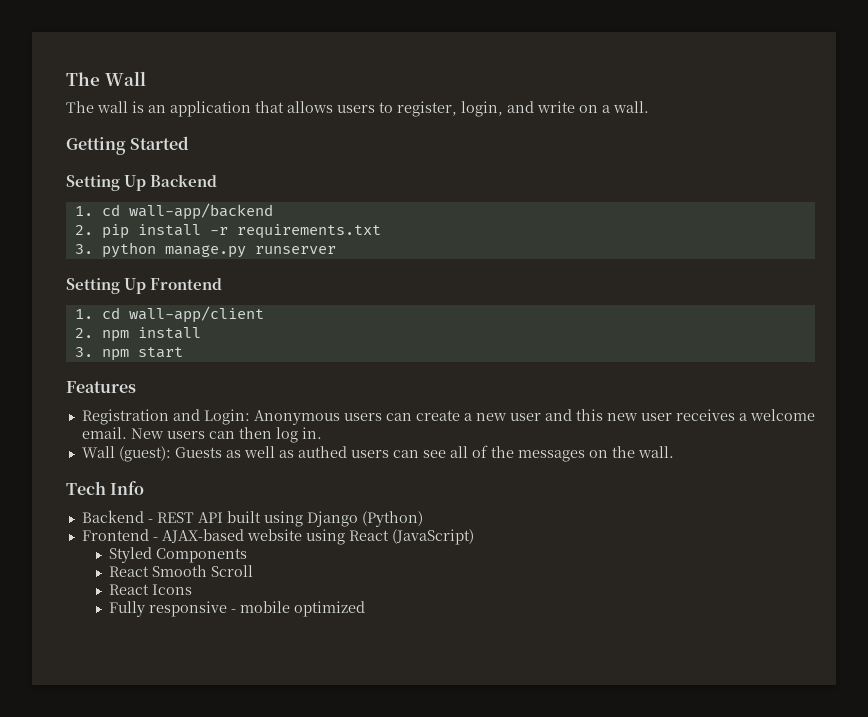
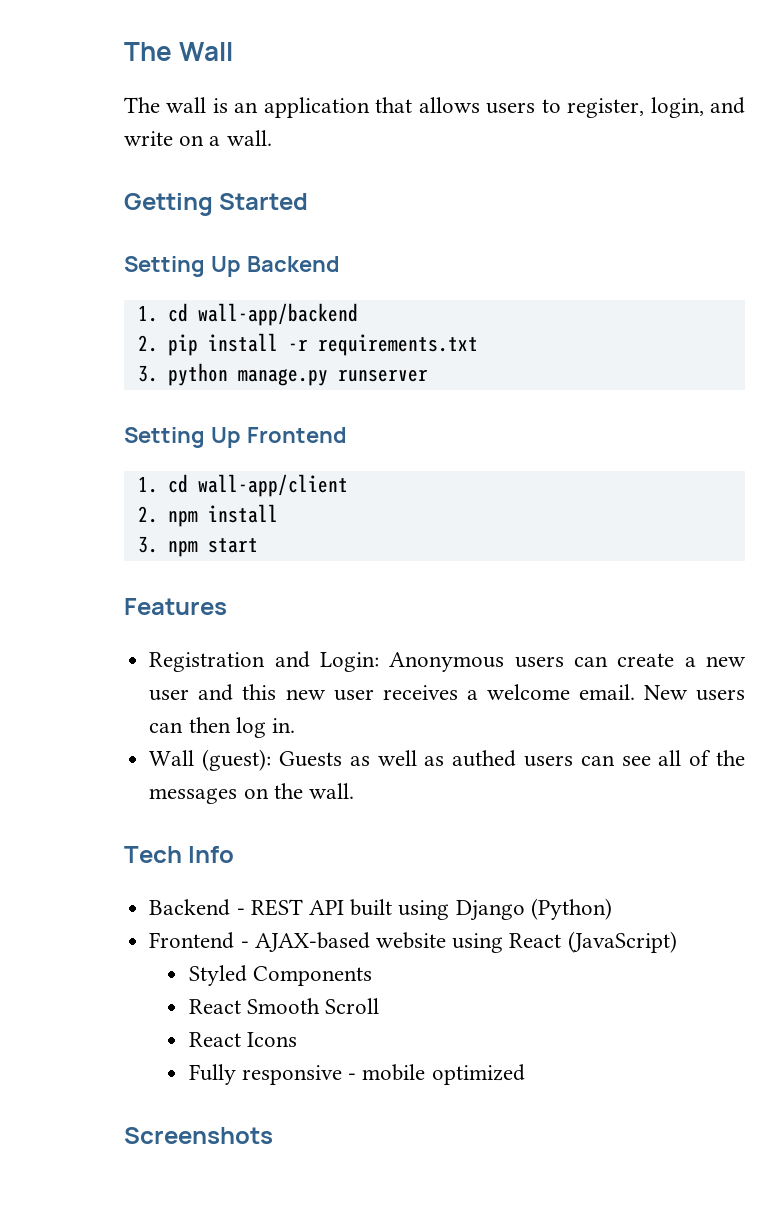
(366, 609) none -> [124,1127,273,1144] // Screenshots

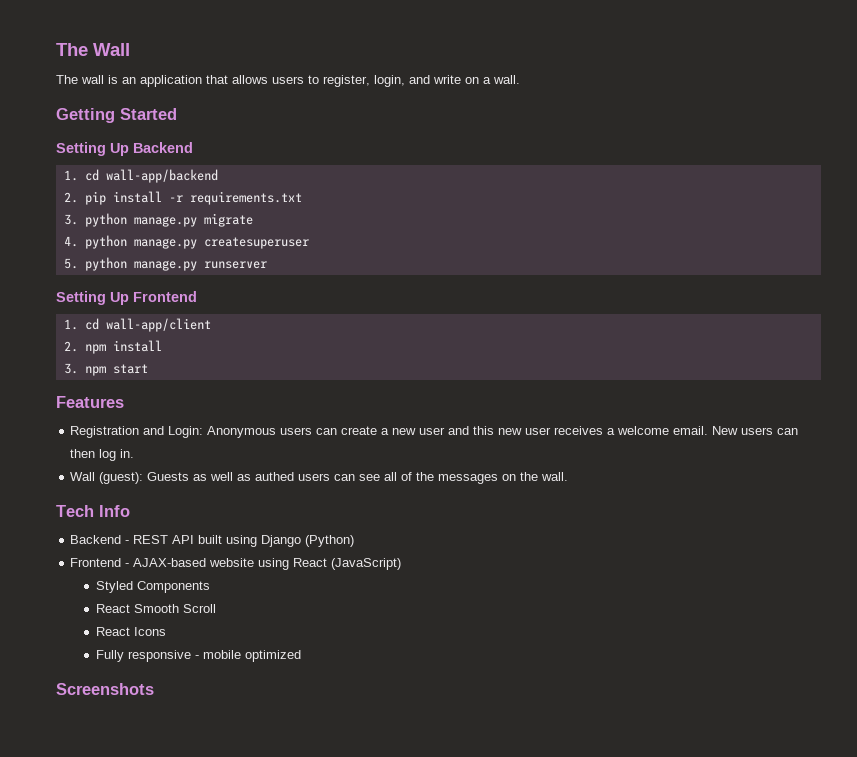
(328, 377) none -> [203,213,253,227] [63,235,309,249] [63,257,197,271] migrate // 4. python manage.py createsuperuser // 5. python manage.py

